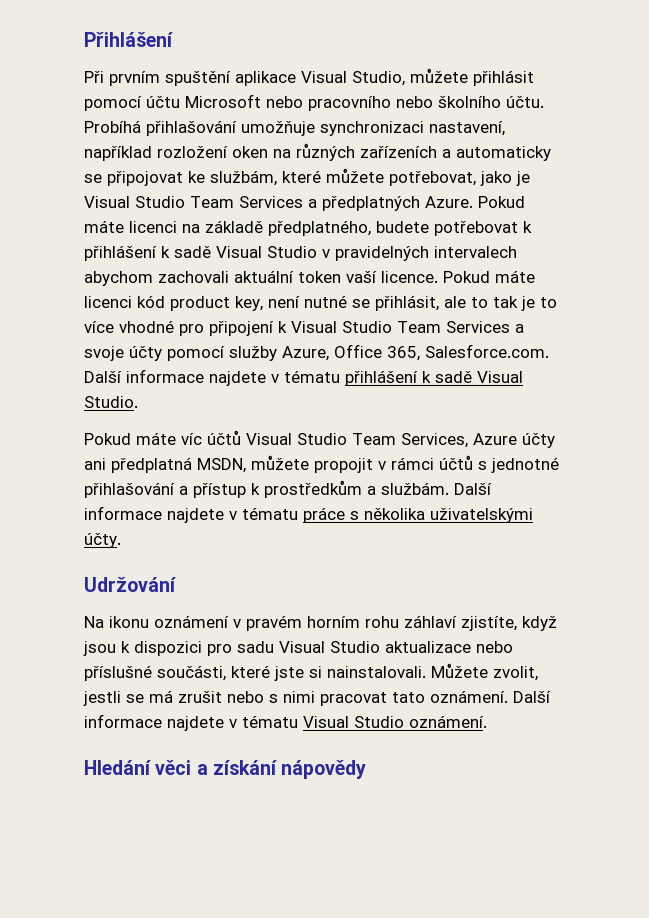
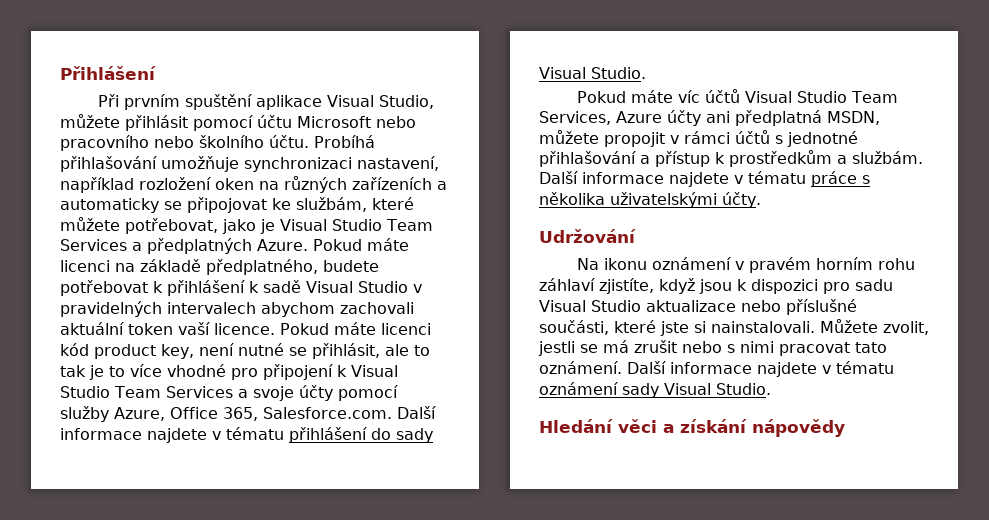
[422,371,472,383] k sadě -> [371,428,433,443] do sady
[303,715,487,728] Visual Studio oznámení. -> [539,382,771,398] oznámení sady Visual Studio.

